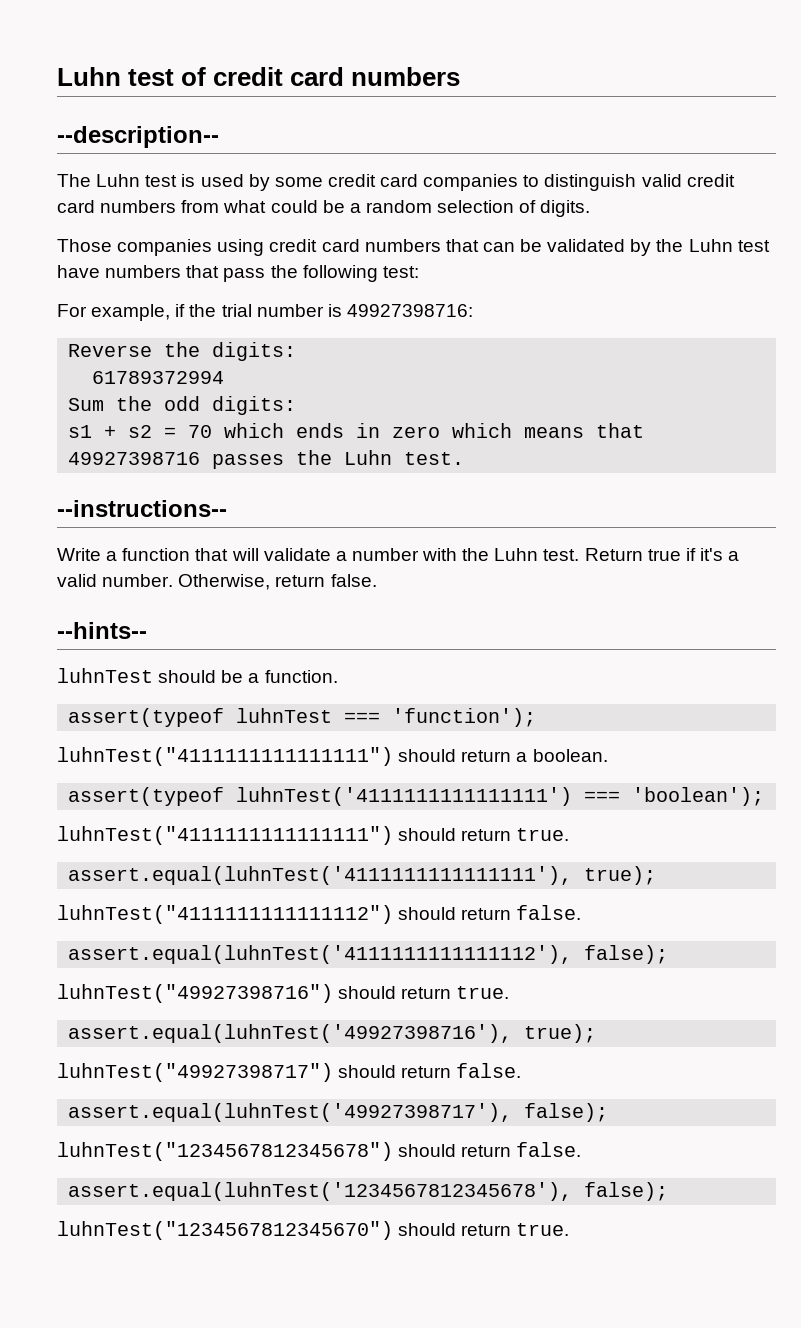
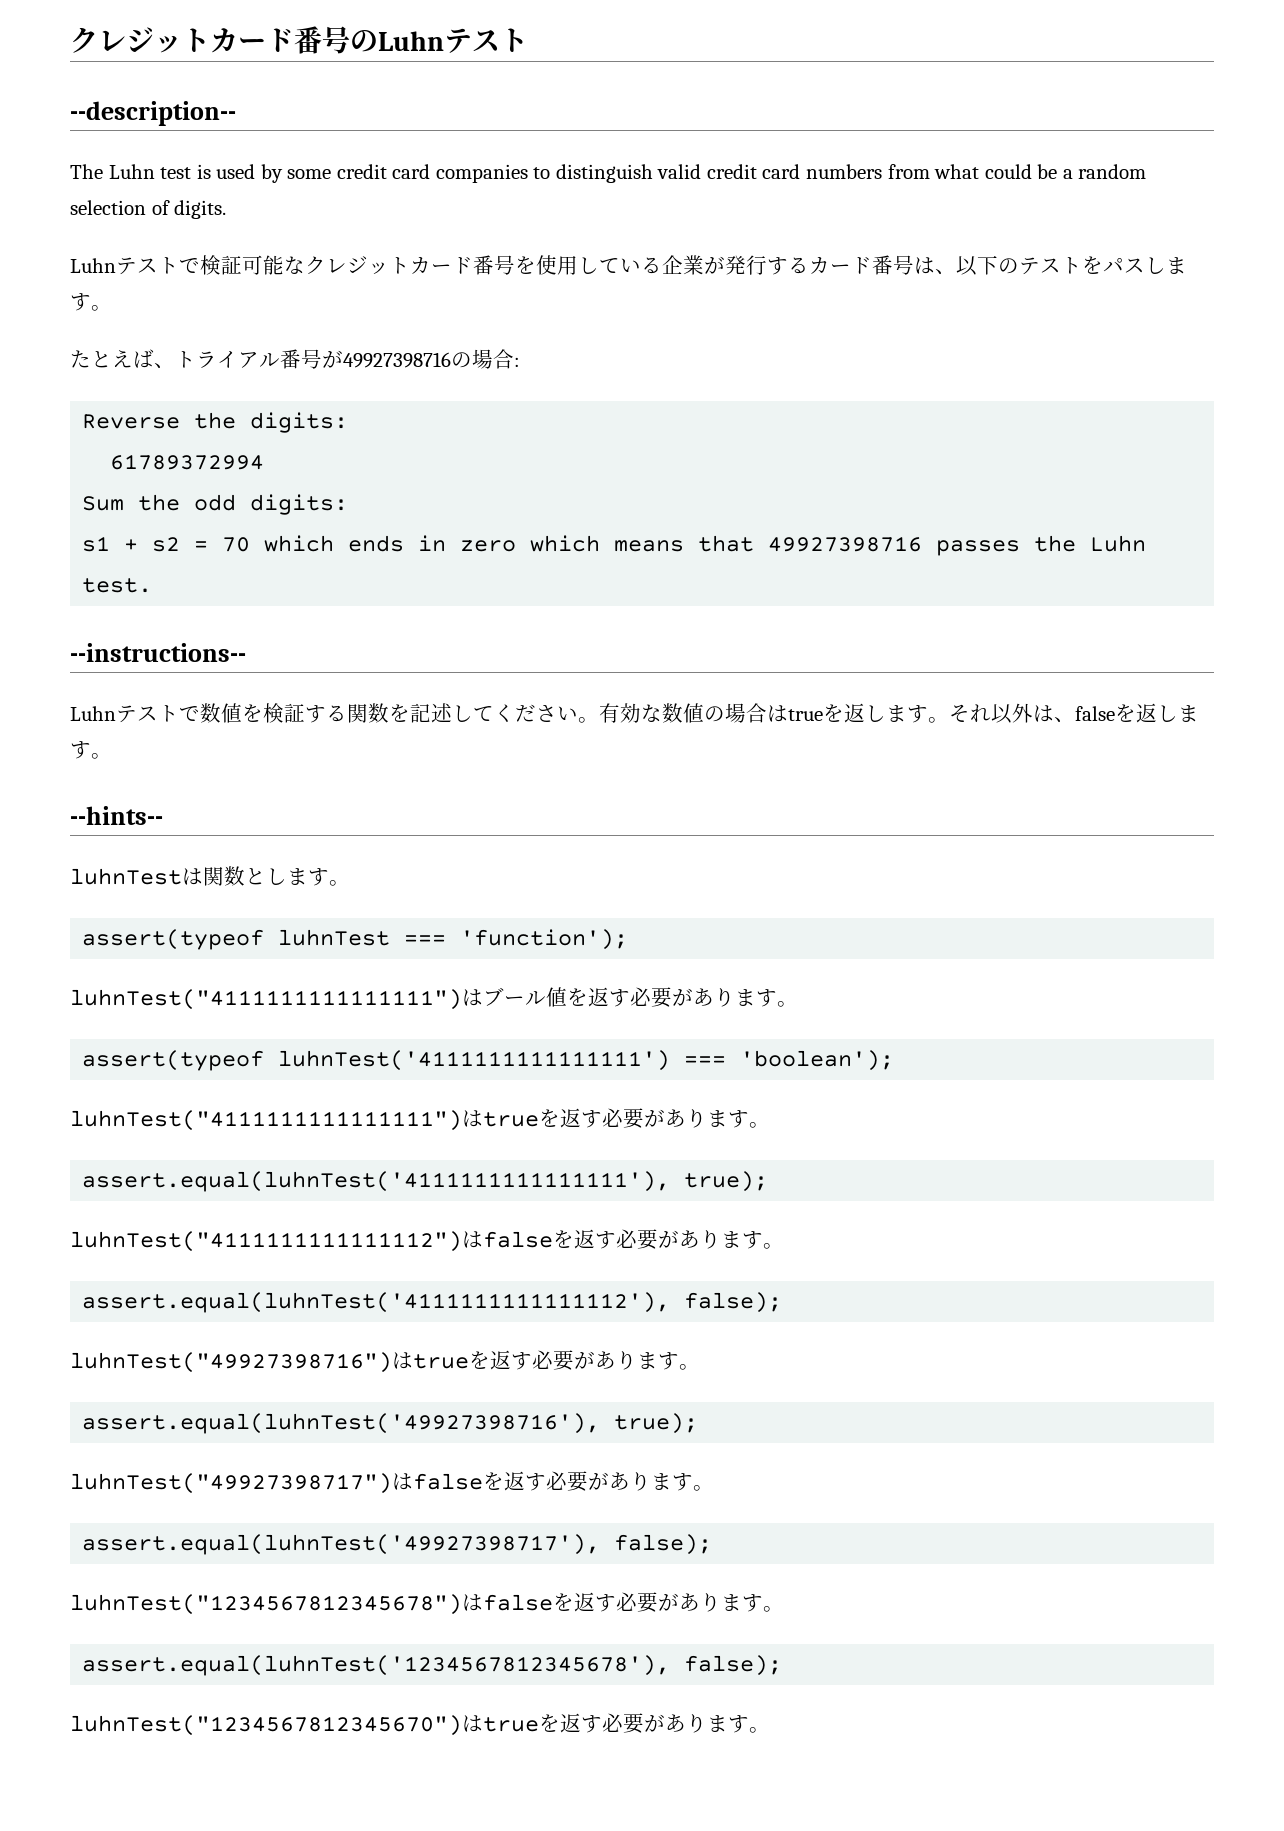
[57,67,461,86] Luhn test of credit card numbers -> [70,26,528,54] クレジットカード番号のLuhnテスト
[57,239,770,256] [57,265,419,282] [57,304,473,321] Those companies using credit card numbers that can be validated by the Luhn test have numbers that pass the following test: // For example, if the trial number is 49927398716: -> [70,255,1187,276] [70,293,112,311] [70,349,520,369] Luhnテストで検証可能なクレジットカード番号を使用している企業が発行するカード番号は、以下のテストをパスします。 // たとえば、トライアル番号が49927398716の場合:
[57,548,740,561] [57,574,377,590] [57,622,147,639] [57,668,338,683] Write a function that will validate a number with the Luhn test. Return true if it's a valid number. Otherwise, return false. // --hints-- // luhnTest should be a function. -> [70,703,1199,724] [70,741,112,759] [70,806,163,825] [70,866,350,886] Luhnテストで数値を検証する関数を記述してください。有効な数値の場合はtrueを返します。それ以外は、falseを返します。 // --hints-- // luhnTestは関数とします。
[398,749,608,762] should return a boolean. -> [462,987,798,1008] はブール値を返す必要があります。
[398,828,570,841] [68,866,657,885] [57,905,582,924] [68,945,669,964] [57,984,510,1003] [68,1024,597,1043] [57,1063,522,1082] [68,1103,609,1122] [57,1142,582,1161] [68,1182,669,1201] [57,1221,570,1240] should return true. // assert.equal(luhnTest('4111111111111111'), true); // luhnTest("4111111111111112") should return false. // assert.equal(luhnTest('4111111111111112'), false); // luhnTest("49927398716") should return true. // assert.equal(luhnTest('49927398716'), true); // luhnTest("49927398717") should return false. // assert.equal(luhnTest('49927398717'), false); // luhnTest("1234567812345678") should return false. // assert.equal(luhnTest('1234567812345678'), false); // luhnTest("1234567812345670") should return true. -> [462,1108,770,1129] [82,1171,769,1192] [70,1229,784,1252] [82,1292,783,1313] [70,1350,700,1373] [82,1413,699,1434] [70,1471,714,1494] [82,1534,713,1555] [70,1592,784,1615] [82,1655,783,1676] [70,1713,770,1736] はtrueを返す必要があります。 // assert.equal(luhnTest('4111111111111111'), true); // luhnTest("4111111111111112")はfalseを返す必要があります。 // assert.equal(luhnTest('4111111111111112'), false); // luhnTest("49927398716")はtrueを返す必要があります。 // assert.equal(luhnTest('49927398716'), true); // luhnTest("49927398717")はfalseを返す必要があります。 // assert.equal(luhnTest('49927398717'), false); // luhnTest("1234567812345678")はfalseを返す必要があります。 // assert.equal(luhnTest('1234567812345678'), false); // luhnTest("1234567812345670")はtrueを返す必要があります。

